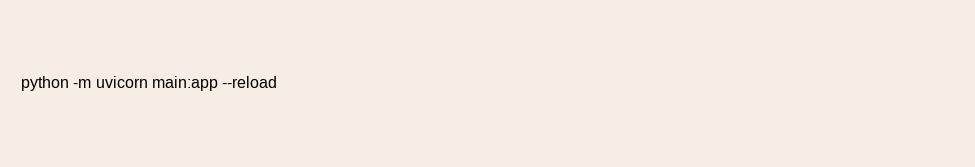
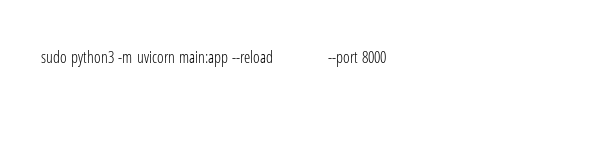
[21,76,69,91] python -> [41,50,115,67] sudo python3
(278, 82) none -> [328,51,387,67] --port 8000

